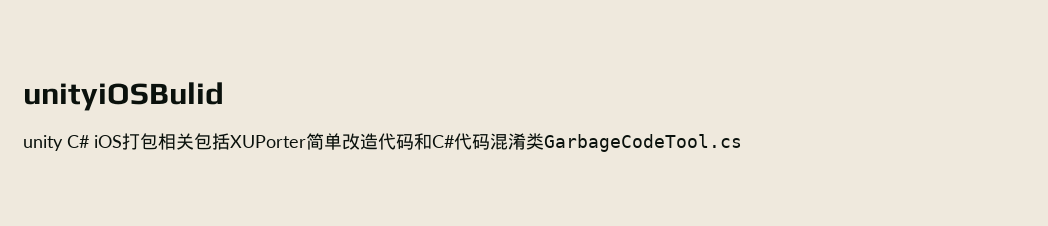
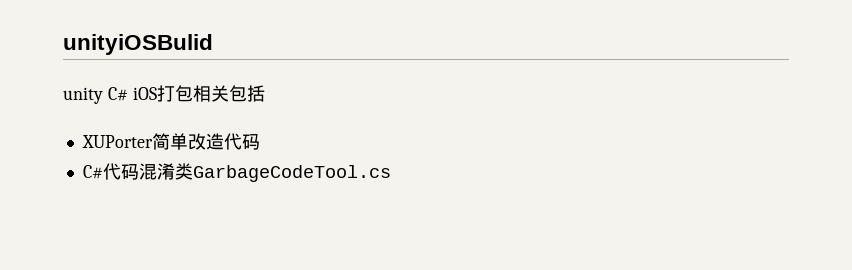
(230, 141) none -> (265, 93) //
[414,133,432,150] 和 -> (260, 142) //

